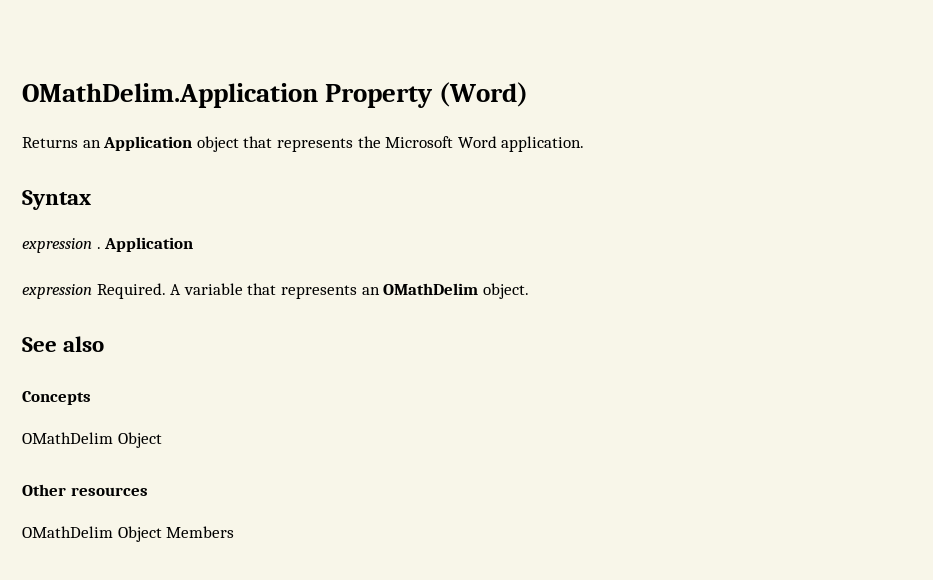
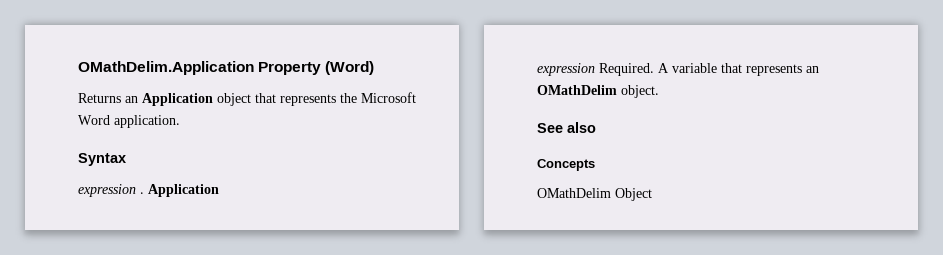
[22,484,148,496] [22,526,235,542] // Other resources // OMathDelim Object Members -> (652, 194) none

